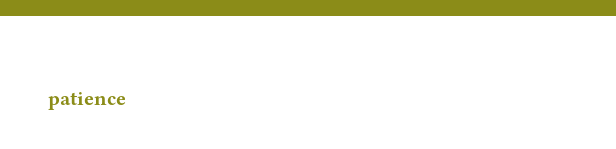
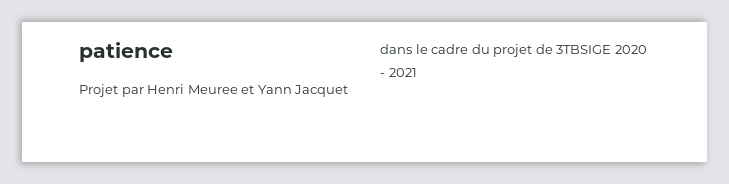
(126, 101) none -> [79,84,349,97] [380,44,647,57] [380,68,417,77] // Projet par Henri Meuree et Yann Jacquet dans le cadre du projet de 3TBSIGE 2020 - 2021

